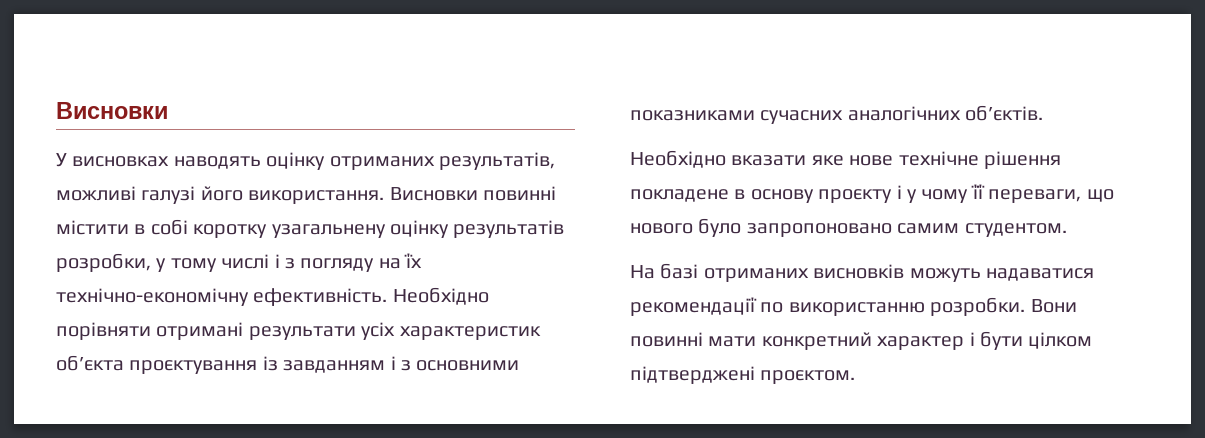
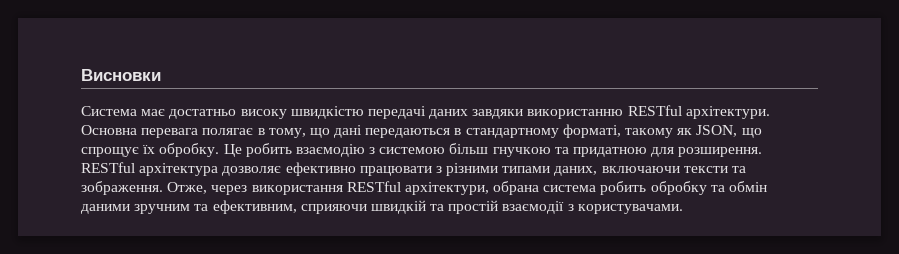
[56,152,555,170] [56,186,556,204] [56,219,565,238] [56,253,423,272] [56,287,489,306] [56,322,541,340] [56,355,520,374] [630,105,1044,124] [630,150,1061,169] [630,184,1114,203] [630,218,1067,237] [630,263,1094,282] [630,297,1077,316] [630,331,1093,350] [630,366,856,384] У висновках наводять оцінку отриманих результатів, можливі галузі його використання. Висновки повинні містити в собі коротку узагальнену оцінку результатів розробки, у тому числі і з погляду на їх технічно-економічну ефективність. Необхідно порівняти отримані результати усіх характеристик об’єкта проєктування із завданням і з основними показниками сучасних аналогічних об’єктів. // Необхідно вказати яке нове технічне рішення покладене в основу проєкту і у чому її переваги, що нового було запропоновано самим студентом. // На базі отриманих висновків можуть надаватися рекомендації по використанню розробки. Вони повинні мати конкретний характер і бути цілком підтверджені проєктом. -> [81,105,770,119] [81,124,762,138] [81,143,763,157] [81,162,747,176] [81,181,768,195] [81,200,683,214] Система має достатньо високу швидкістю передачі даних завдяки використанню RESTful архітектури. Основна перевага полягає в тому, що дані передаються в стандартному форматі, такому як JSON, що спрощує їх обробку. Це робить взаємодію з системою більш гнучкою та придатною для розширення. RESTful архітектура дозволяє ефективно працювати з різними типами даних, включаючи тексти та зображення. Отже, через використання RESTful архітектури, обрана система робить обробку та обмін даними зручним та ефективним, сприяючи швидкій та простій взаємодії з користувачами.

